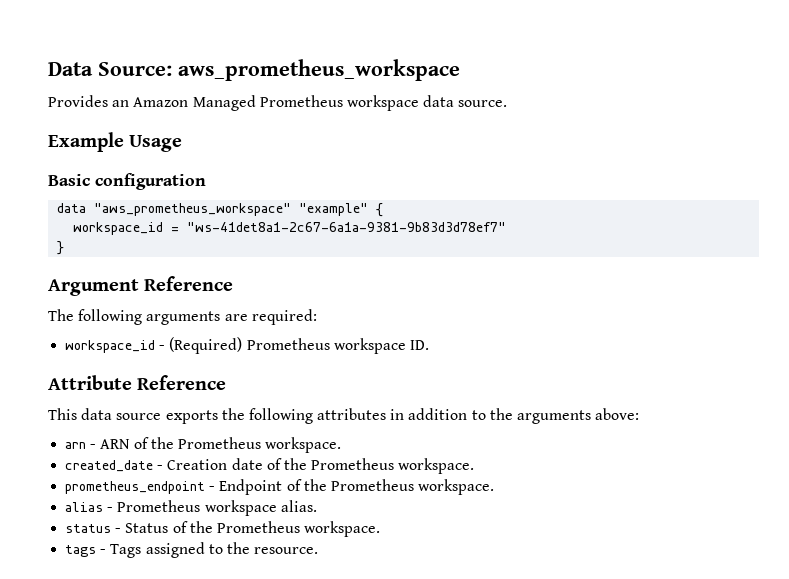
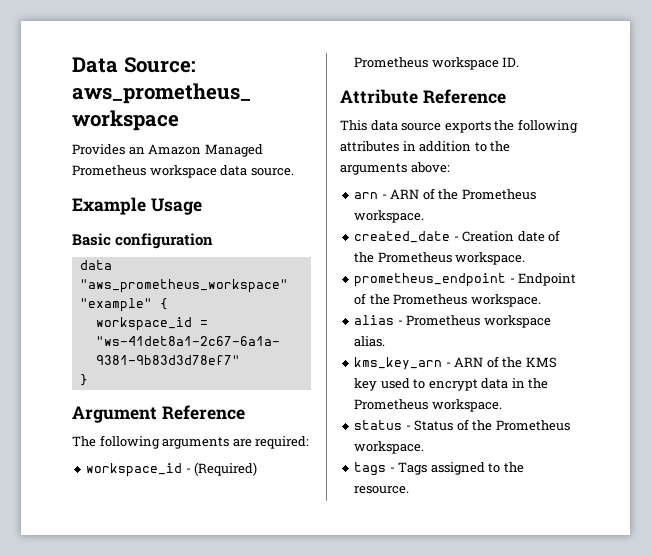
(317, 506) none -> [354,356,557,370] [354,378,549,391] [354,399,502,412] // kms_key_arn - ARN of the KMS key used to encrypt data in the Prometheus workspace.

